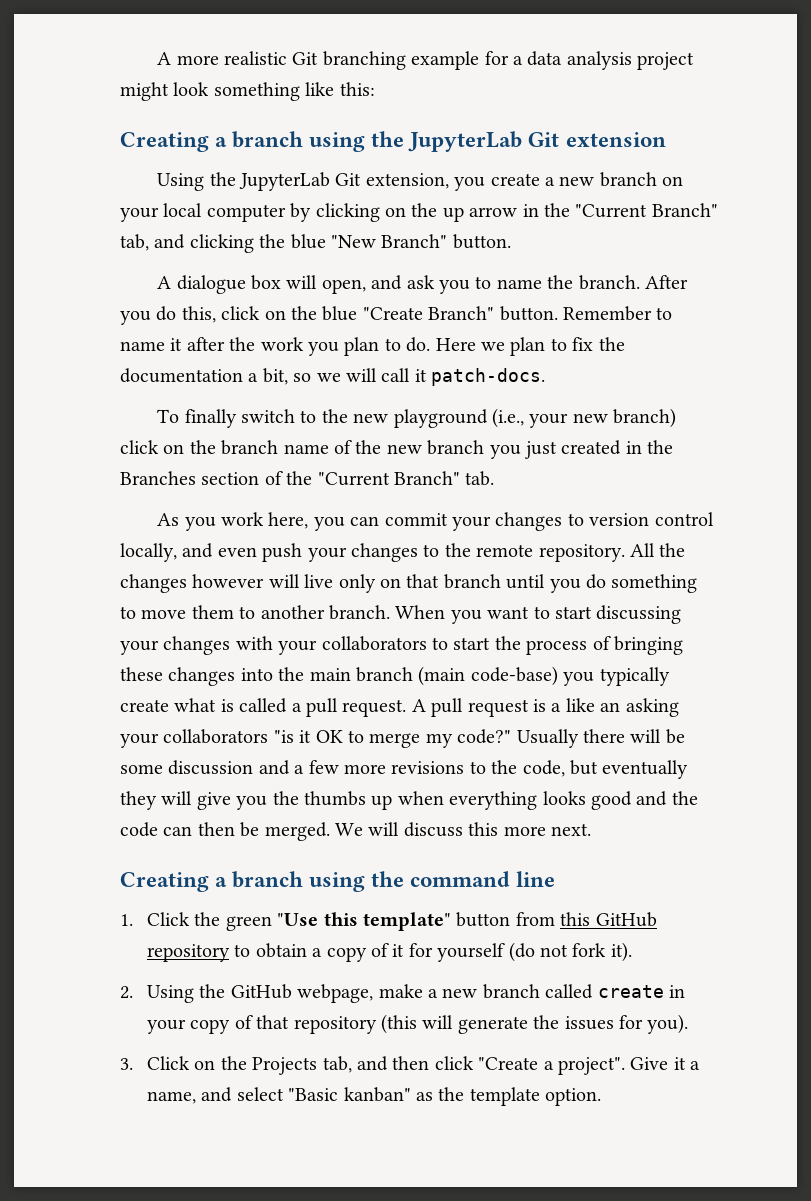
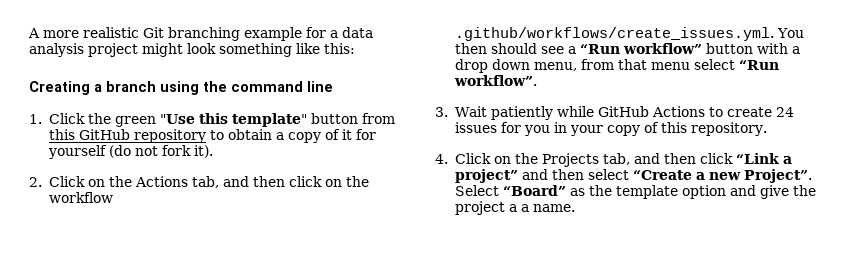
[120,131,666,152] [157,172,684,191] [120,203,718,222] [120,234,511,253] [157,275,689,294] [120,306,673,325] [120,337,625,356] [120,368,546,386] [157,408,677,428] [120,440,674,459] [120,471,495,486] [157,512,714,531] [120,543,686,562] [120,574,698,593] [120,605,682,624] [120,636,683,655] [120,666,670,686] [120,698,679,717] [120,729,685,748] [120,760,689,779] [120,791,698,810] [120,822,591,841] // Creating a branch using the JupyterLab Git extension // Using the JupyterLab Git extension, you create a new branch on your local computer by clicking on the up arrow in the "Current Branch" tab, and clicking the blue "New Branch" button. // A dialogue box will open, and ask you to name the branch. After you do this, click on the blue "Create Branch" button. Remember to name it after the work you plan to do. Here we plan to fix the documentation a bit, so we will call it patch-docs. // To finally switch to the new playground (i.e., your new branch) click on the branch name of the new branch you just created in the Branches section of the "Current Branch" tab. // As you work here, you can commit your changes to version control locally, and even push your changes to the remote repository. All the changes however will live only on that branch until you do something to move them to another branch. When you want to start discussing your changes with your collaborators to start the process of bringing these changes into the main branch (main code-base) you typically create what is called a pull request. A pull request is a like an asking your collaborators "is it OK to merge my code?" Usually there will be some discussion and a few more revisions to the code, but eventually they will give you the thumbs up when everything looks good and the code can then be merged. We will discuss this more next. -> (355, 48) none
[146,984,685,1003] [146,1014,689,1034] [120,1058,133,1070] Using the GitHub webpage, make a new branch called create in your copy of that repository (this will generate the issues for you). // 3. -> [48,176,369,188] [48,192,113,203] [454,27,804,41] [454,43,800,54] [454,59,779,73] [453,75,537,86] [435,106,794,120] [454,122,767,136] [435,154,448,164] Click on the Actions tab, and then click on the workflow .github/workflows/create_issues.yml. You then should see a “Run workflow” button with a drop down menu, from that menu select “Run workflow”. // 3. Wait patiently while GitHub Actions to create 24 issues for you in your copy of this repository. // 4.
[478,1057,701,1075] [146,1087,602,1106] "Create a project". Give it a name, and select "Basic kanban" as the template option. -> [735,153,792,164] [454,169,812,183] [454,185,816,199] [454,201,575,215] “Link a project” and then select “Create a new Project”. Select “Board” as the template option and give the project a a name.

